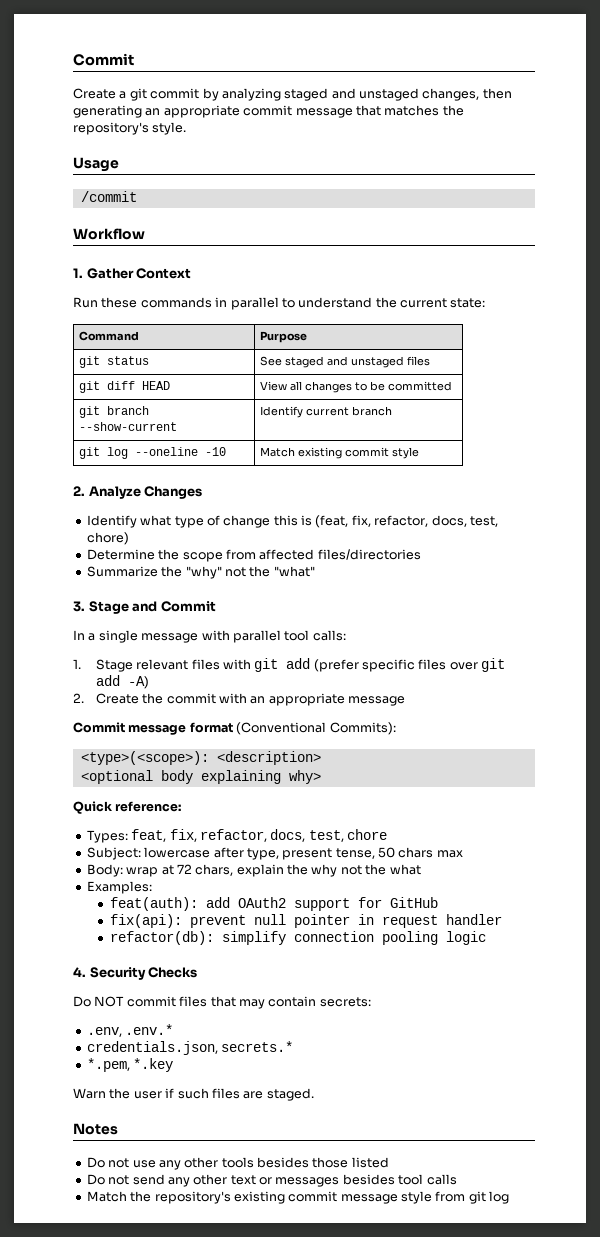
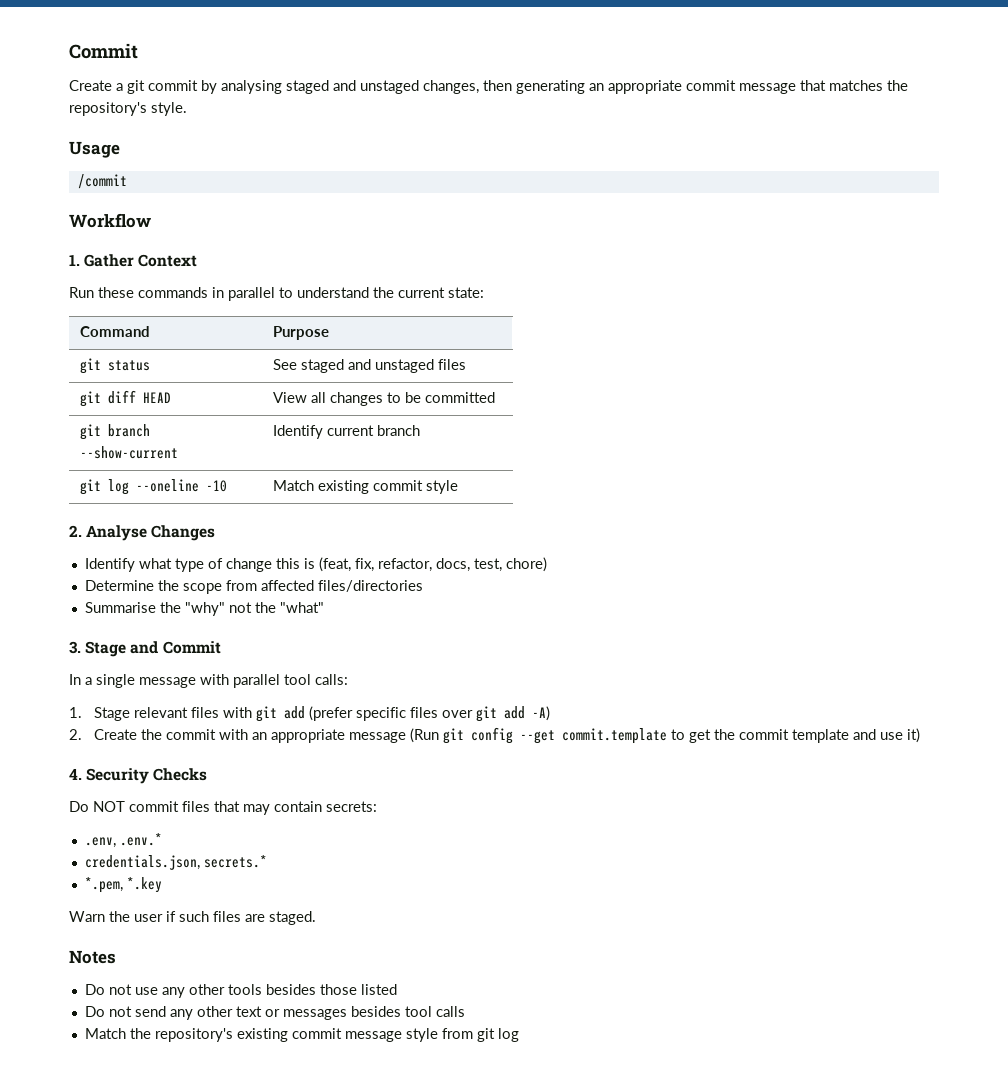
[221,88,281,101] analyzing -> [221,80,282,94] analysing
[88,486,141,499] Analyze -> [86,525,148,541] Analyse
[86,566,158,577] Summarize -> [84,602,156,613] Summarise
[73,722,396,735] [80,751,321,765] [80,770,321,784] [73,801,182,814] [86,829,387,843] [86,847,463,860] [86,864,421,877] [86,881,152,894] [109,897,438,911] [109,914,502,928] [109,931,486,945] // Commit message format (Conventional Commits): // <type>(<scope>): <description> // <optional body explaining why> // Quick reference: // Types: feat, fix, refactor, docs, test, chore // Subject: lowercase after type, present tense, 50 chars max // Body: wrap at 72 chars, explain the why not the what // Examples: // feat(auth): add OAuth2 support for GitHub // fix(api): prevent null pointer in request handler // refactor(db): simplify connection pooling logic -> [410,727,921,744] (Run git config --get commit.template to get the commit template and use it)

